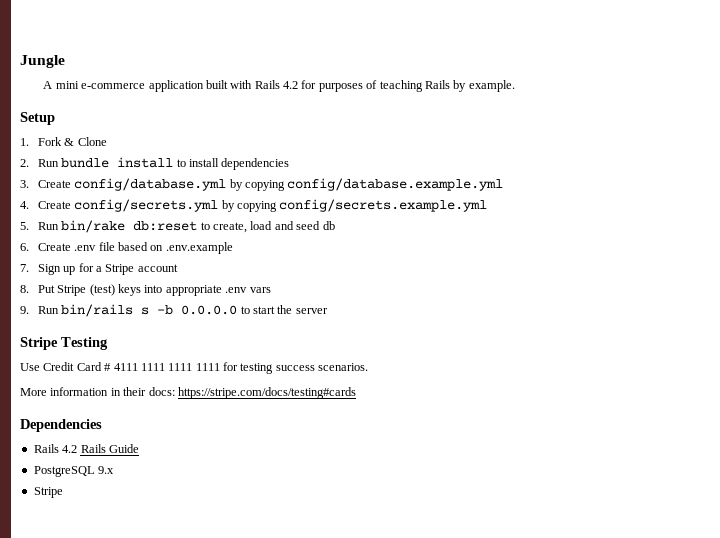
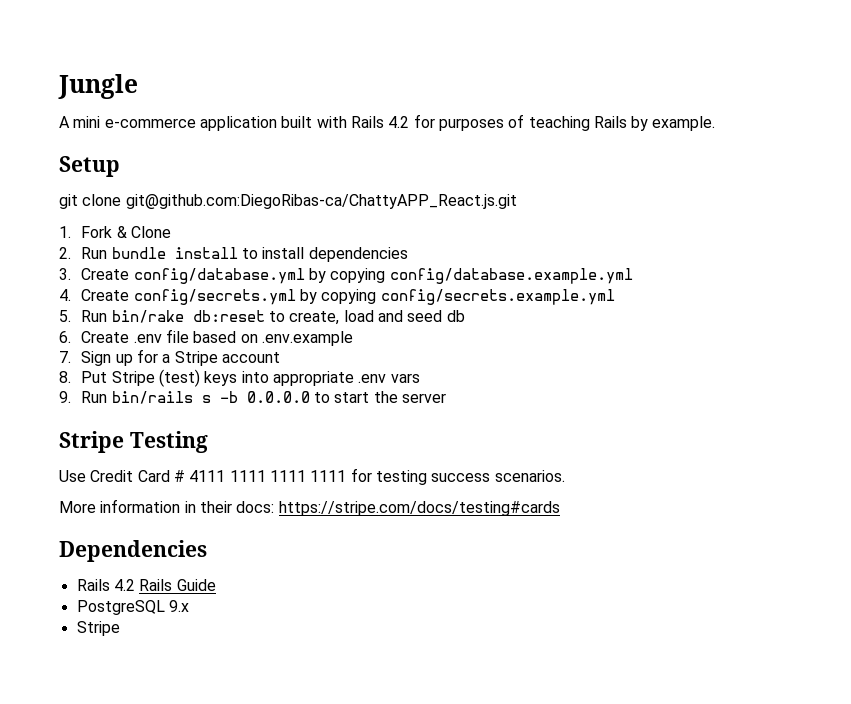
(55, 118) none -> [59,194,517,209] // git clone git@github.com:DiegoRibas-ca/ChattyAPP_React.js.git

